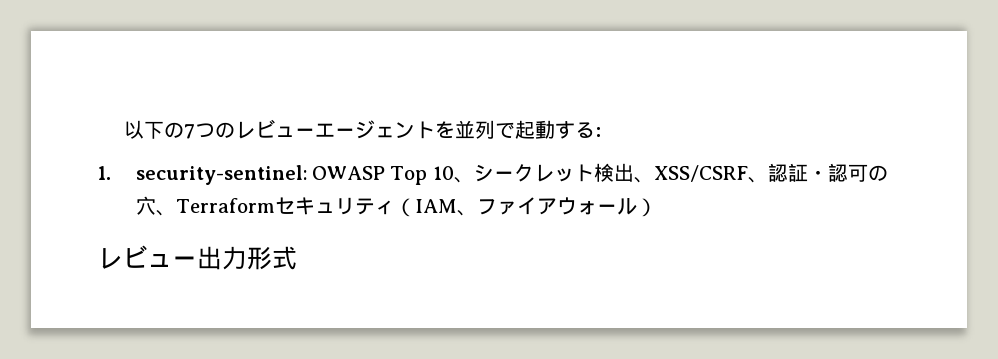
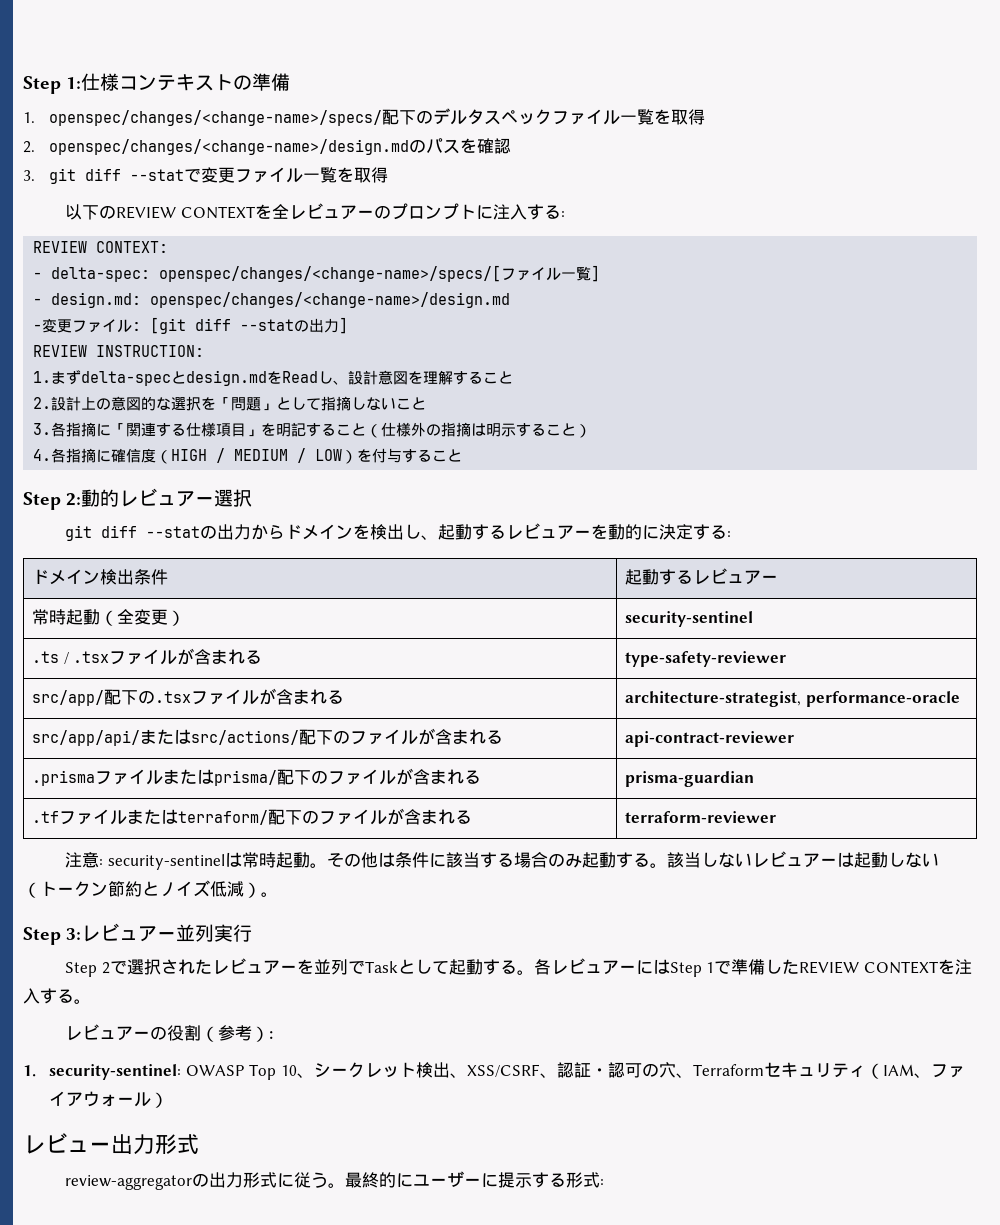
[124,119,596,139] 以下の7つのレビューエージェントを並列で起動する -> [23,73,291,94] [23,108,706,126] [23,138,512,155] [23,167,389,184] [65,203,565,220] [33,241,169,253] [33,265,601,282] [33,292,511,308] [33,317,349,334] [33,345,205,357] [33,370,514,386] [33,396,427,411] [33,422,592,438] [33,448,463,464] [23,488,253,510] [65,523,732,541] [32,569,169,585] [625,568,779,585] [32,609,186,626] [625,611,754,627] [32,648,263,665] [625,651,787,667] [32,688,345,706] [625,691,960,707] [32,728,504,746] [625,731,795,747] [32,768,482,786] [625,771,755,787] [32,808,473,825] [625,811,777,823] [65,851,939,870] [23,880,278,898] [23,923,253,945] [65,958,972,977] [23,988,91,1004] [65,1024,270,1042] Step 1:仕様コンテキストの準備 // 1. openspec/changes/<change-name>/specs/配下のデルタスペックファイル一覧を取得 // 2. openspec/changes/<change-name>/design.mdのパスを確認 // 3. git diff --statで変更ファイル一覧を取得 // 以下のREVIEW CONTEXTを全レビュアーのプロンプトに注入する: // REVIEW CONTEXT: // - delta-spec: openspec/changes/<change-name>/specs/[ファイル一覧] // - design.md: openspec/changes/<change-name>/design.md // -変更ファイル: [git diff --statの出力] // REVIEW INSTRUCTION: // 1.まずdelta-specとdesign.mdをReadし、設計意図を理解すること // 2.設計上の意図的な選択を「問題」として指摘しないこと // 3.各指摘に「関連する仕様項目」を明記すること（仕様外の指摘は明示すること） // 4.各指摘に確信度（HIGH / MEDIUM / LOW）を付与すること // Step 2:動的レビュアー選択 // git diff --statの出力からドメインを検出し、起動するレビュアーを動的に決定する: // ドメイン検出条件 | 起動するレビュアー // 常時起動（全変更） | security-sentinel // .ts / .tsxファイルが含まれる | type-safety-reviewer // src/app/配下の.tsxファイルが含まれる | architecture-strategist, performance-oracle // src/app/api/またはsrc/actions/配下のファイルが含まれる | api-contract-reviewer // .prismaファイルまたはprisma/配下のファイルが含まれる | prisma-guardian // .tfファイルまたはterraform/配下のファイルが含まれる | terraform-reviewer // 注意: security-sentinelは常時起動。その他は条件に該当する場合のみ起動する。該当しないレビュアーは起動しない（トークン節約とノイズ低減）。 // Step 3:レビュアー並列実行 // Step 2で選択されたレビュアーを並列でTaskとして起動する。各レビュアーにはStep 1で準備したREVIEW CONTEXTを注入する。 // レビュアーの役割（参考）
(297, 258) none -> [65,1171,605,1190] // review-aggregatorの出力形式に従う。最終的にユーザーに提示する形式:

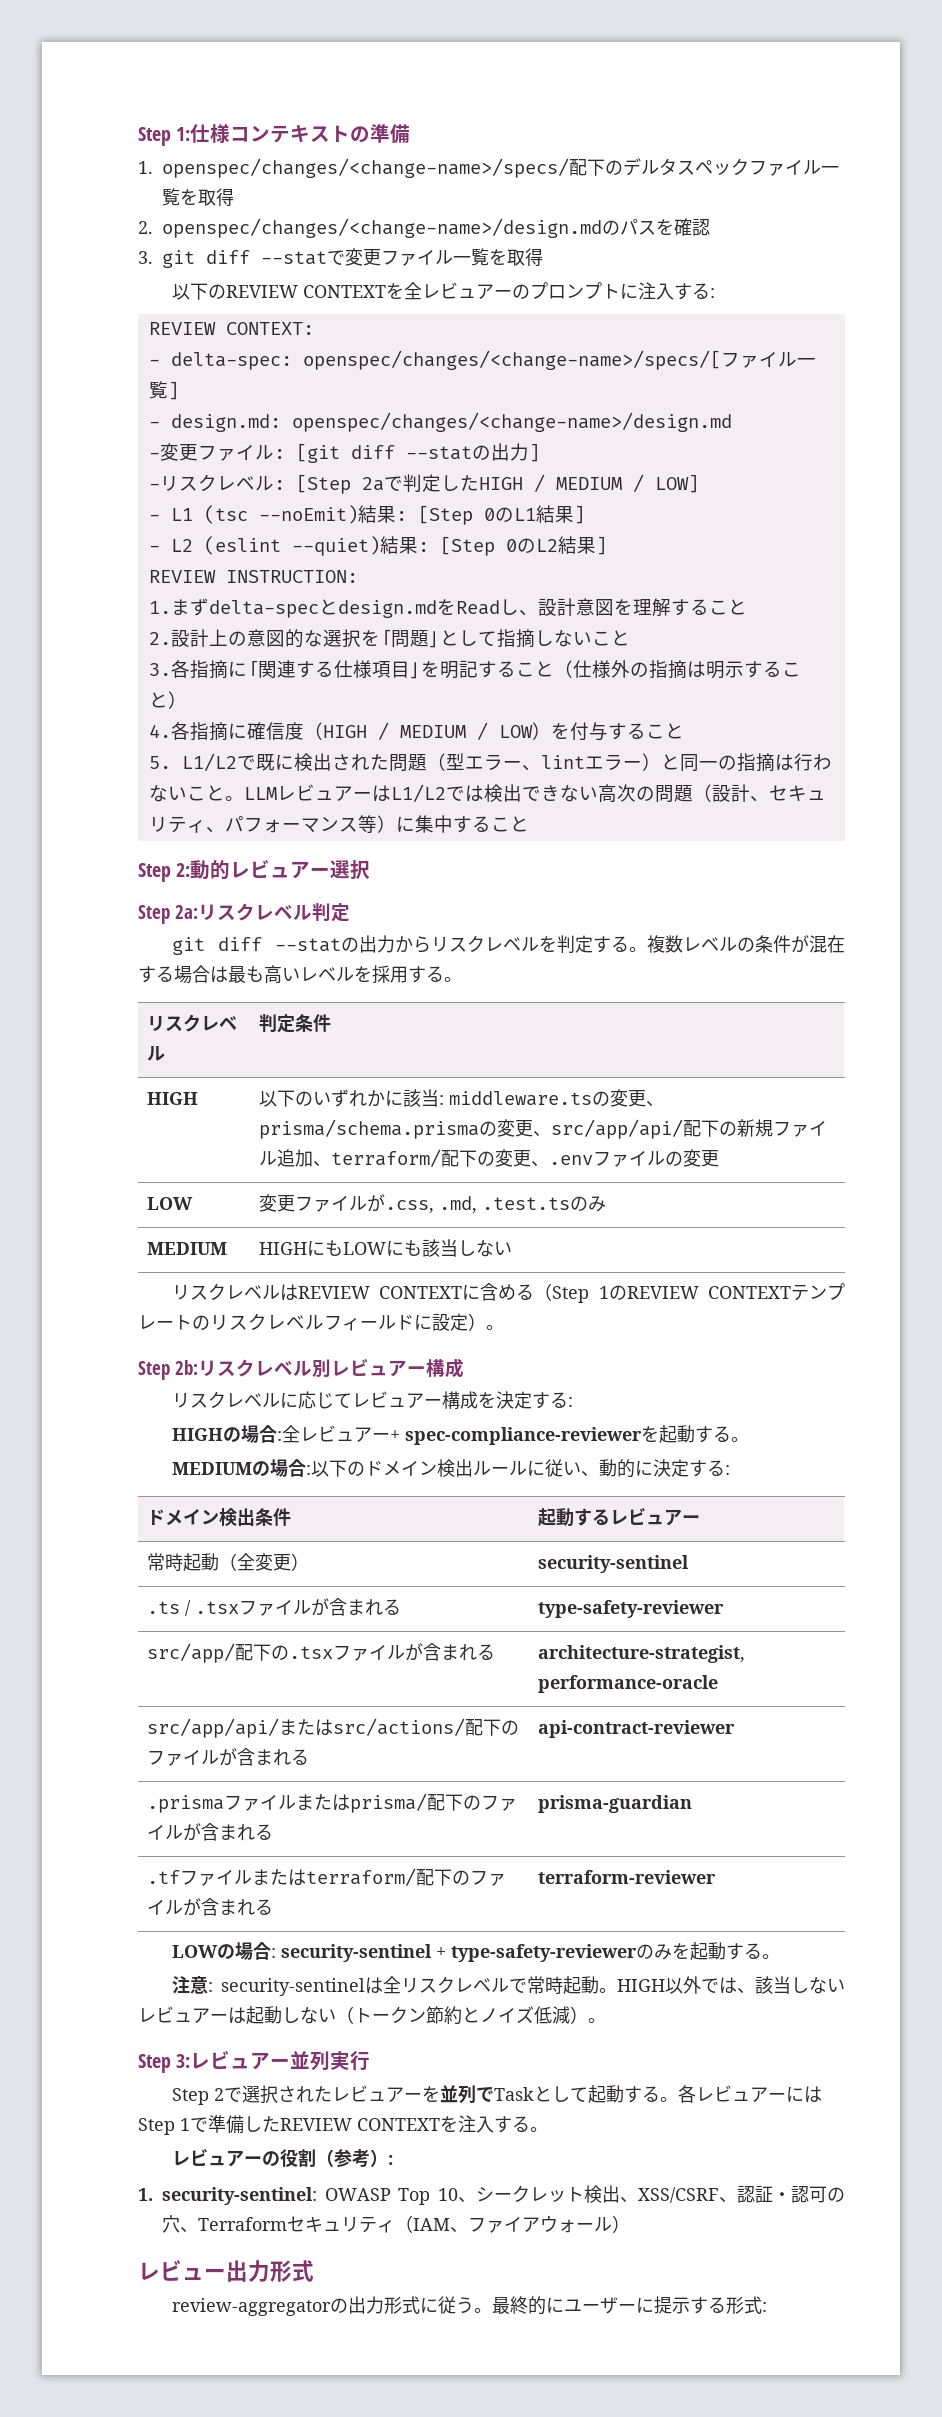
(349, 325) none -> [148,474,699,494] [148,505,585,525] [148,536,607,556] // -リスクレベル: [Step 2aで判定したHIGH / MEDIUM / LOW] // - L1 (tsc --noEmit)結果: [Step 0のL1結果] // - L2 (eslint --quiet)結果: [Step 0のL2結果]
(463, 455) none -> [148,753,832,772] [148,784,826,803] [148,815,529,833] // 5. L1/L2で既に検出された問題（型エラー、lintエラー）と同一の指摘は行わないこと。LLMレビュアーはL1/L2では検出できない高次の問題（設計、セキュリティ、パフォーマンス等）に集中すること
(253, 498) none -> [138,903,350,924] // Step 2a:リスクレベル判定
[285,523,609,540] ドメインを検出し、起動するレビュアーを -> [431,935,845,953] [138,965,462,984] [146,1014,237,1032] [146,1046,165,1061] [258,1014,331,1033] [146,1092,198,1105] [258,1089,664,1107] [258,1119,827,1139] [258,1149,719,1167] [146,1197,193,1210] [258,1194,606,1214] [146,1242,227,1255] [258,1239,512,1257] [171,1283,845,1303] [138,1313,504,1331] [138,1358,464,1380] [171,1391,573,1409] [171,1425,749,1445] [171,1459,599,1477] リスクレベルを判定する。複数レベルの条件が混在する場合は最も高いレベルを採用する。 // リスクレベル | 判定条件 // HIGH | 以下のいずれかに該当: middleware.tsの変更、prisma/schema.prismaの変更、src/app/api/配下の新規ファイル追加、terraform/配下の変更、.envファイルの変更 // LOW | 変更ファイルが.css, .md, .test.tsのみ // MEDIUM | HIGHにもLOWにも該当しない // リスクレベルはREVIEW CONTEXTに含める（Step 1のREVIEW CONTEXTテンプレートのリスクレベルフィールドに設定）。 // Step 2b:リスクレベル別レビュアー構成 // リスクレベルに応じてレビュアー構成を決定する: // HIGHの場合:全レビュアー+ spec-compliance-reviewerを起動する。 // MEDIUMの場合:以下のドメイン検出ルールに従い、
[65,852,667,870] 注意: security-sentinelは常時起動。その他は条件に該当する場合のみ起動する。 -> [171,1942,780,1962] [171,1976,755,1996] LOWの場合: security-sentinel + type-safety-reviewerのみを起動する。 // 注意: security-sentinelは全リスクレベルで常時起動。HIGH以外では、

